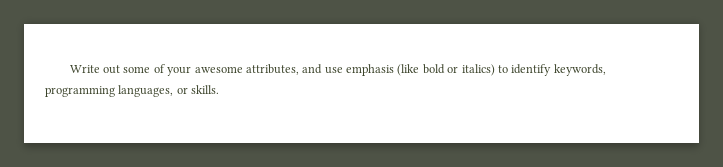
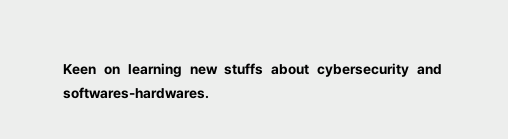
[69,64,606,76] [45,85,220,97] Write out some of your awesome attributes, and use emphasis (like bold or italics) to identify keywords, programming languages, or skills. -> [63,63,442,77] [63,87,209,99] Keen on learning new stuffs about cybersecurity and softwares-hardwares.

